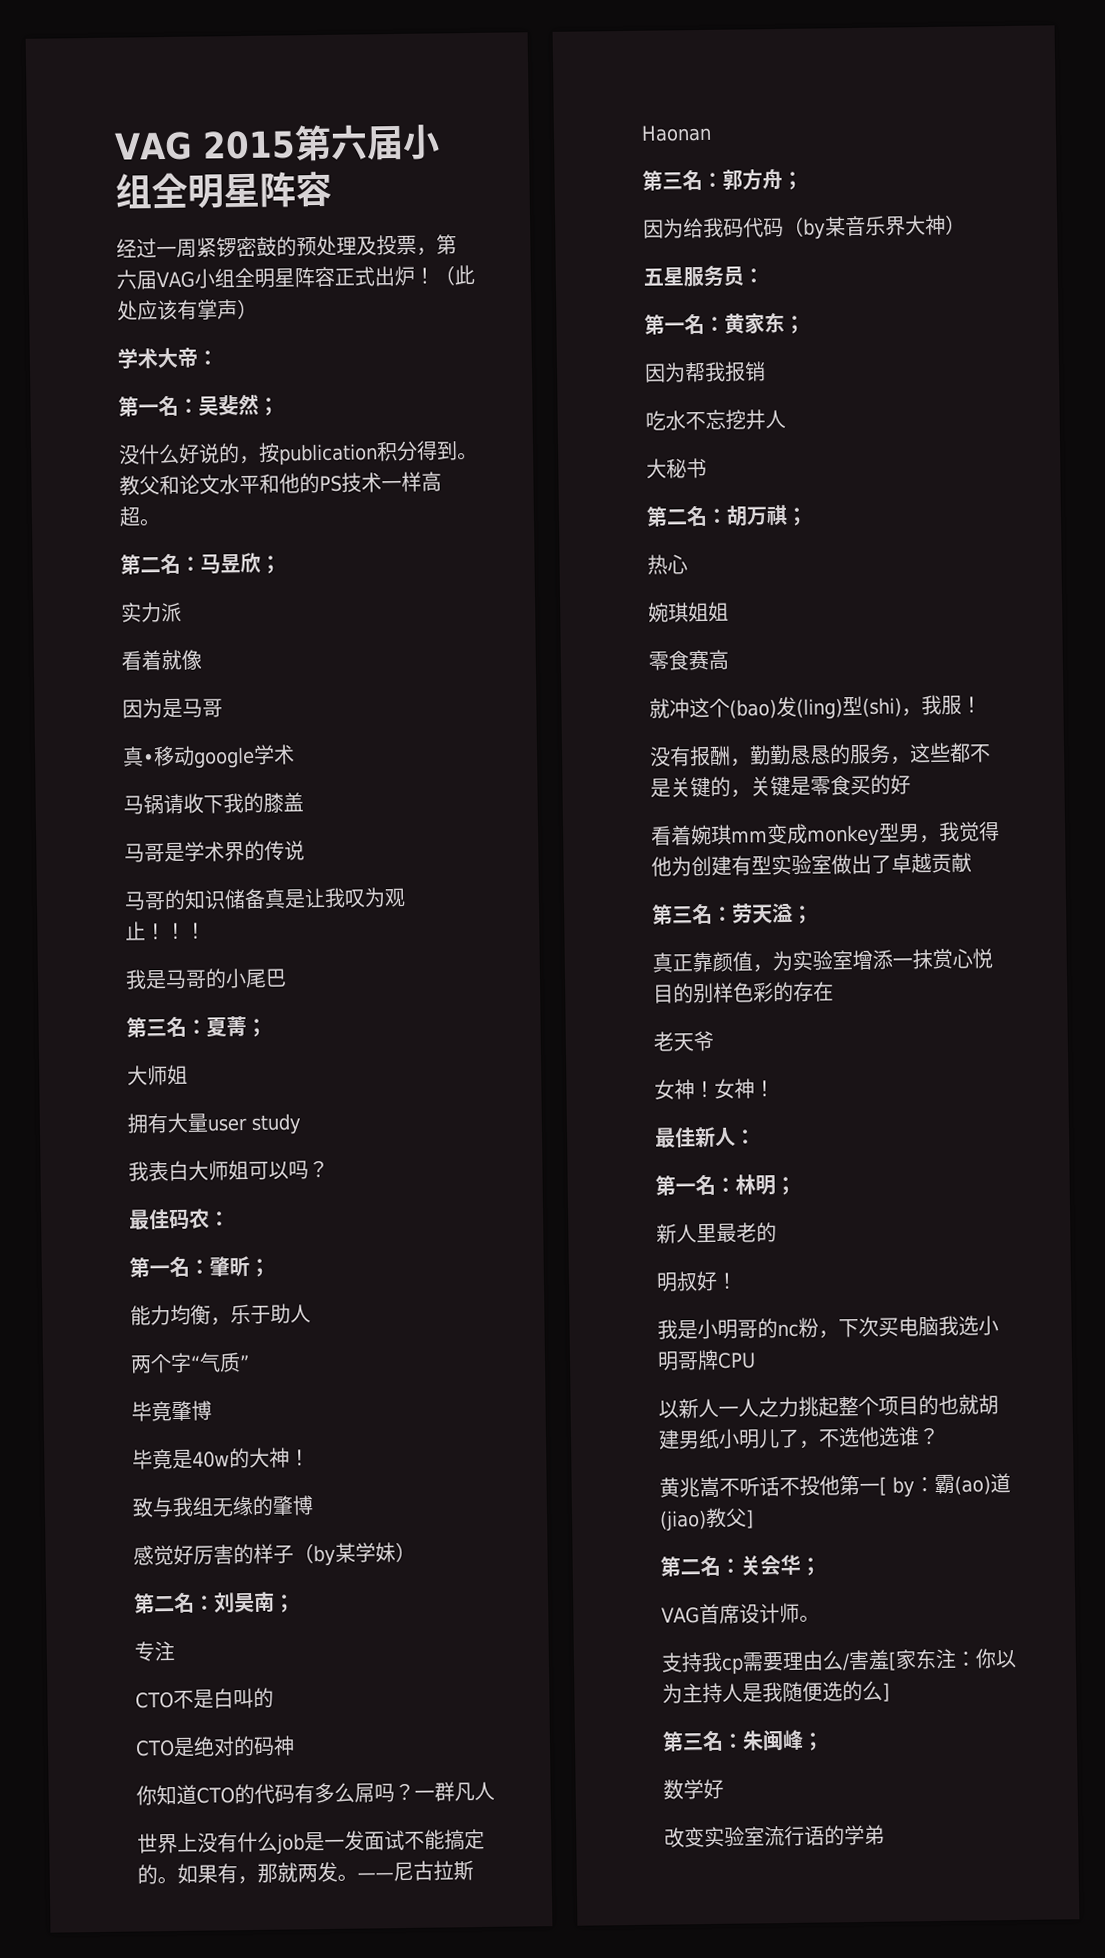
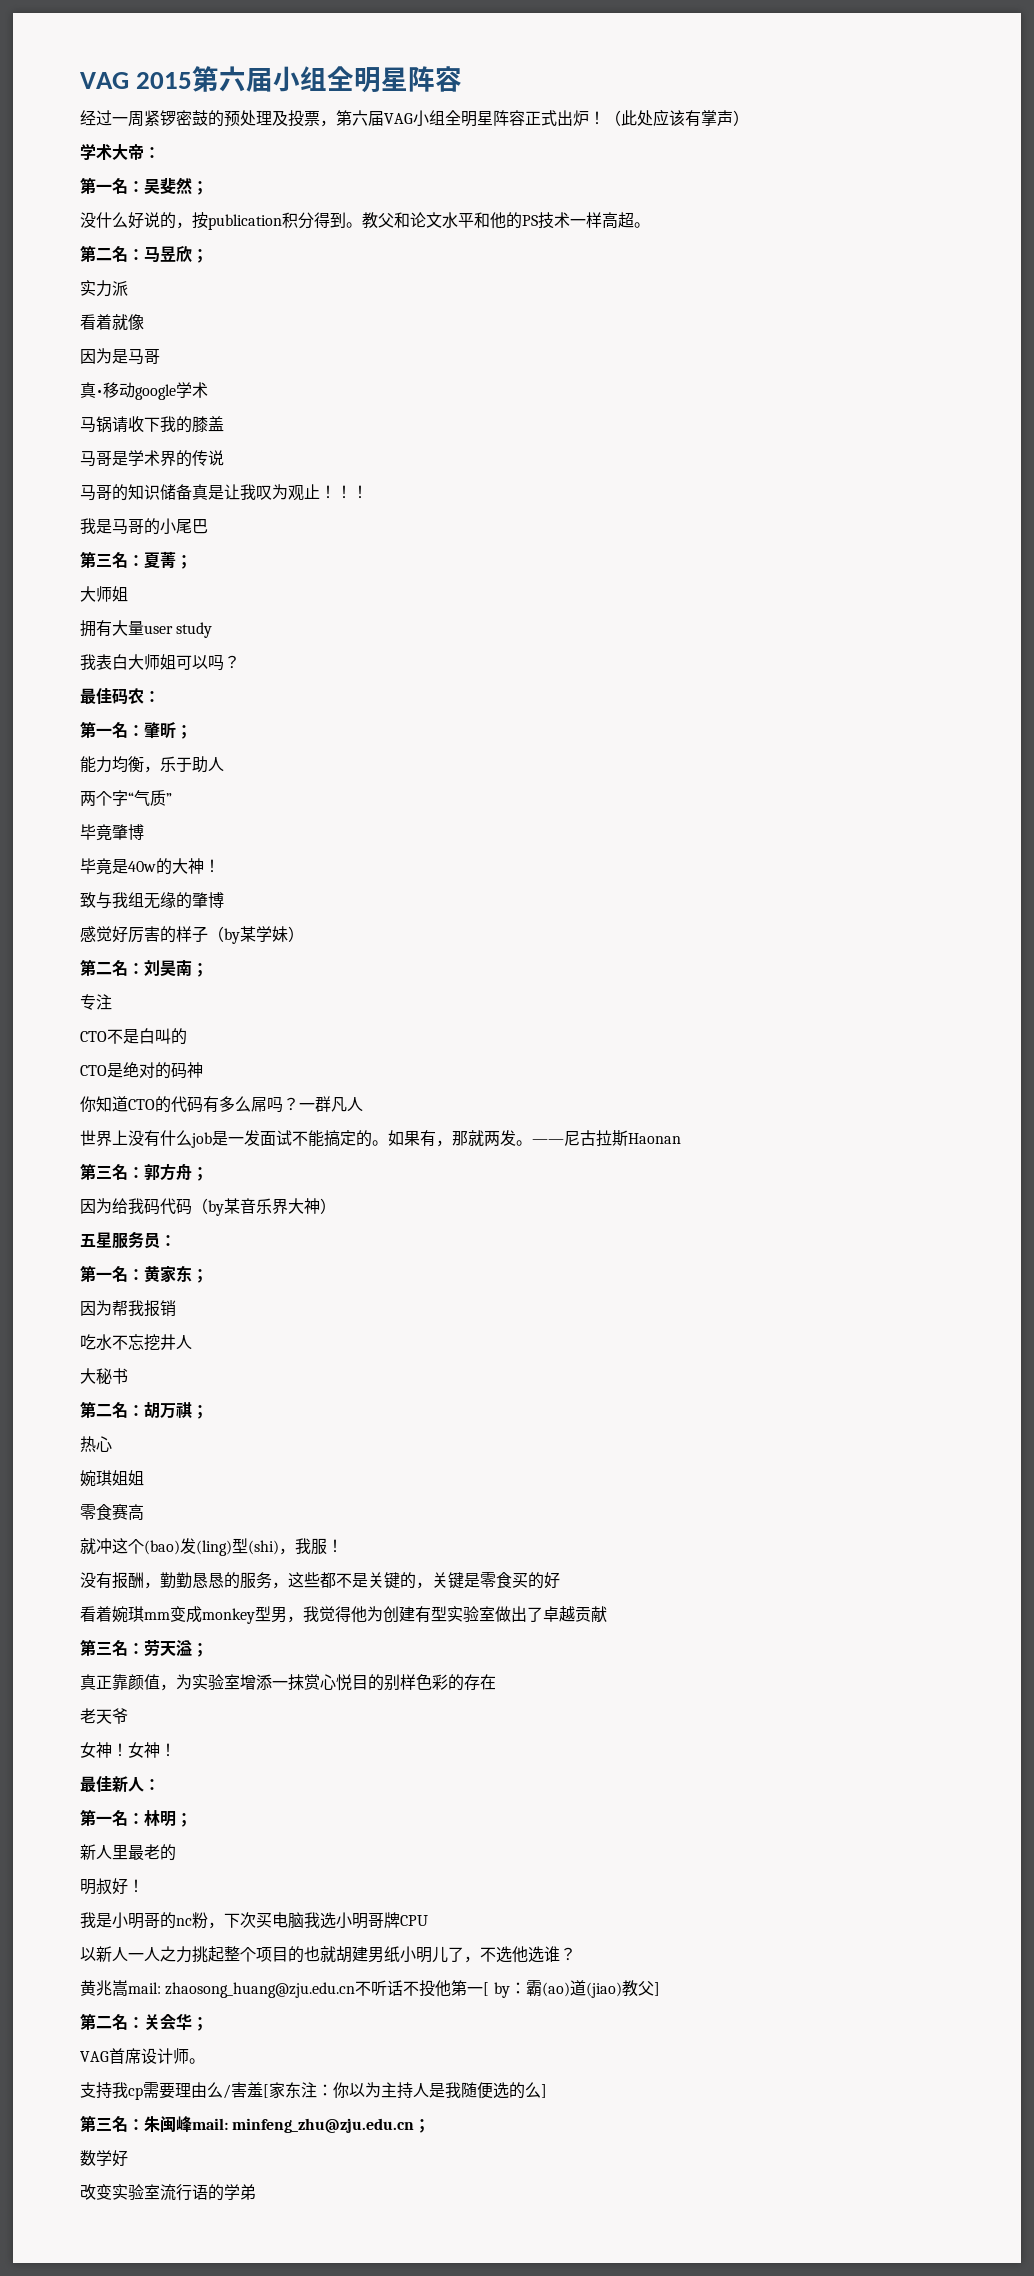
(720, 1487) none -> [128,1982,356,1998] mail: zhaosong_huang@zju.edu.cn
(804, 1740) none -> [192,2118,415,2133] mail: minfeng_zhu@zju.edu.cn

